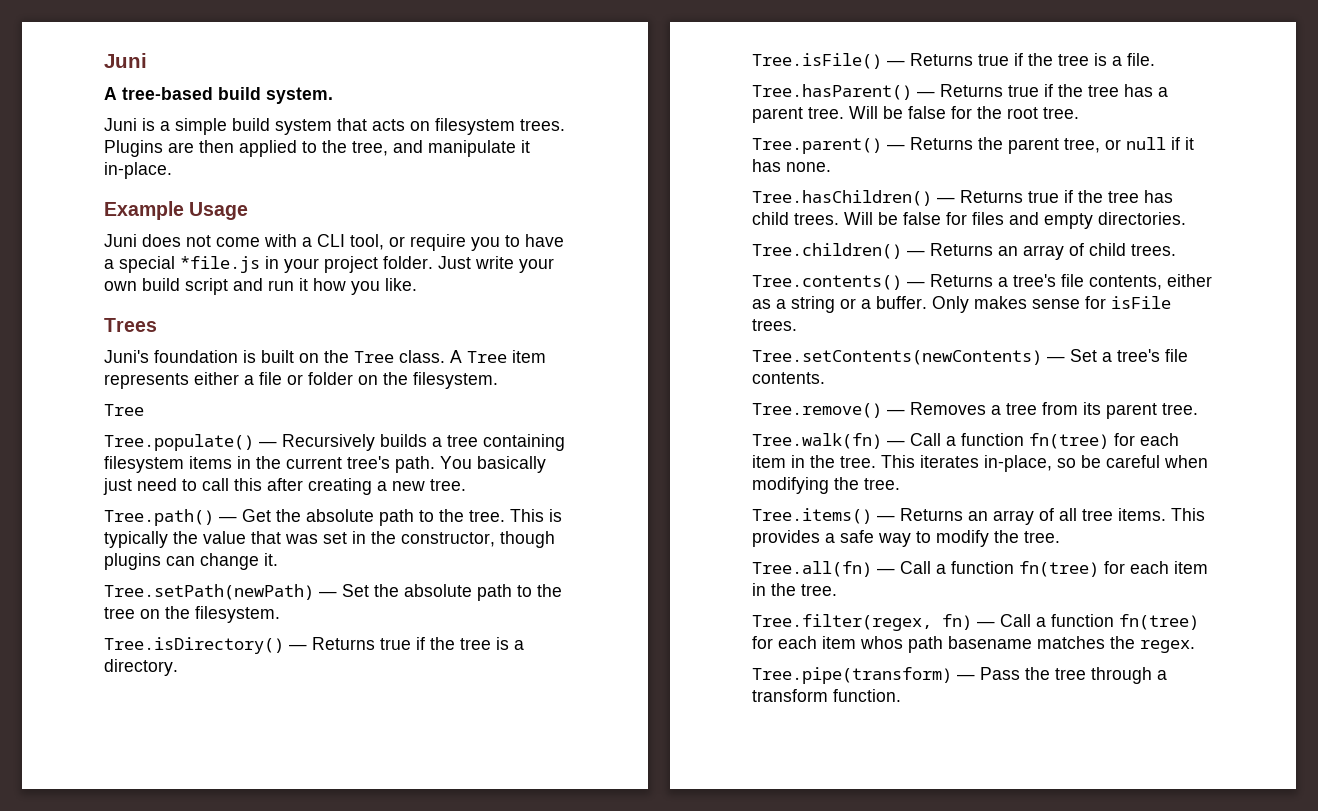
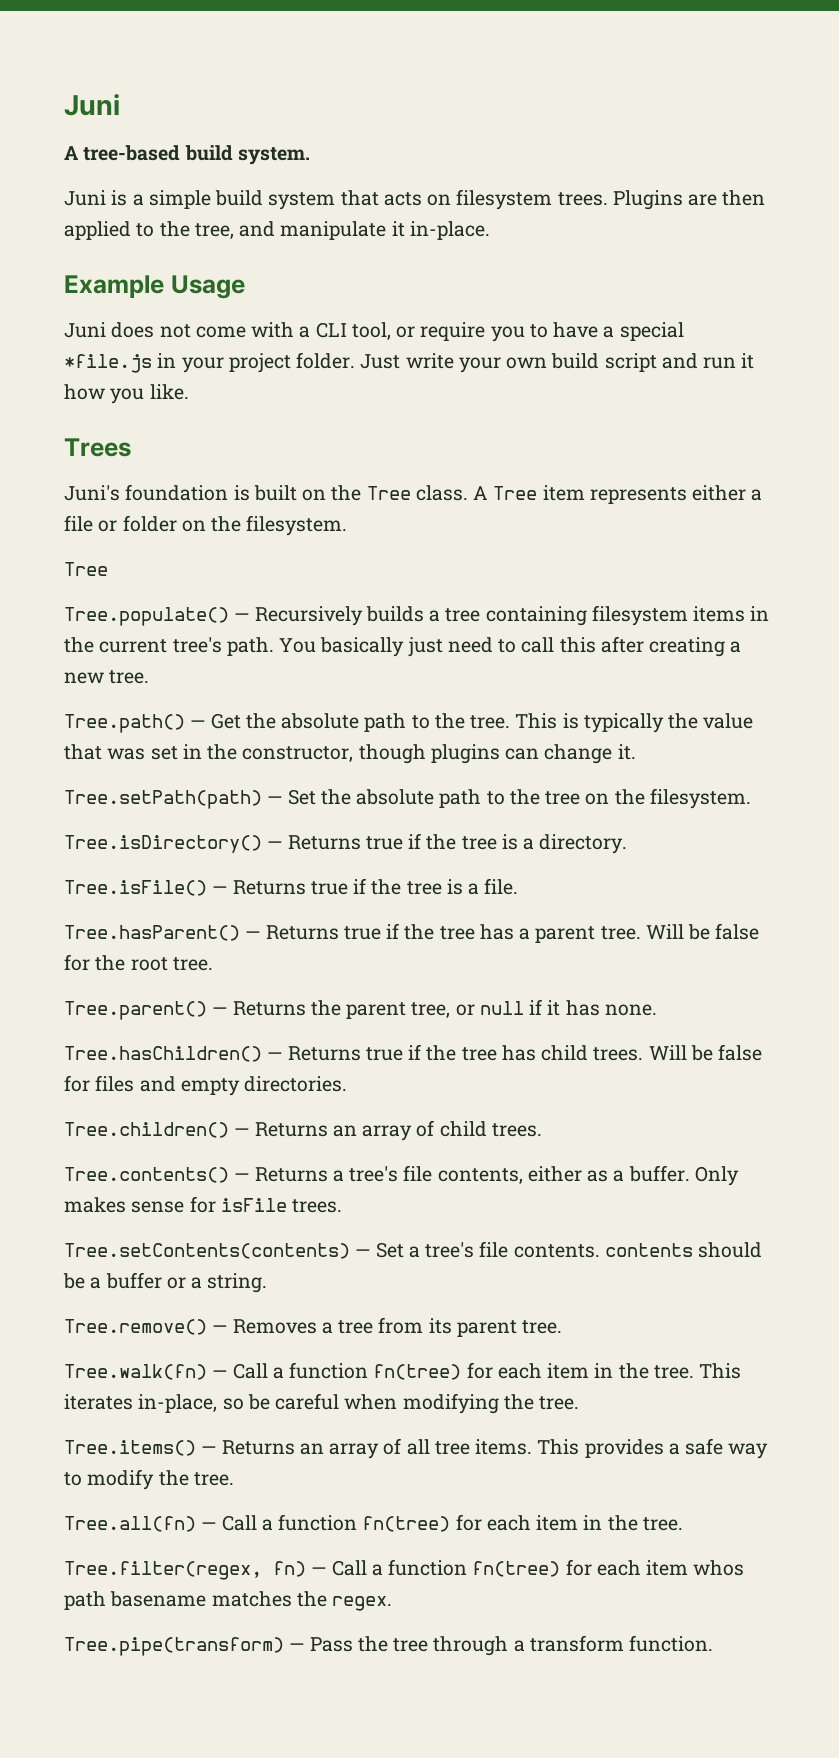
[104,584,314,600] Tree.setPath(newPath) -> [64,790,262,809] Tree.setPath(path)
[791,296,871,313] string or a -> (625, 1176) none
[752,350,1042,365] Tree.setContents(newContents) -> [64,1243,350,1259] Tree.setContents(contents)
(825, 378) none -> [604,1242,763,1258] [63,1272,268,1293] contents should be a buffer or a string.

